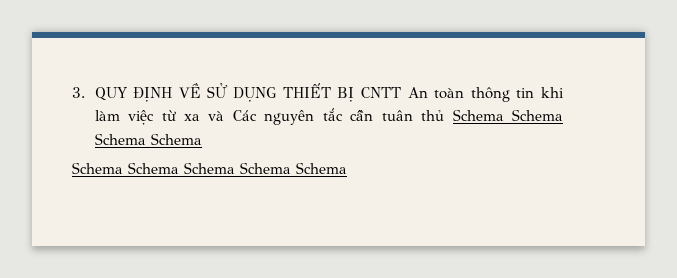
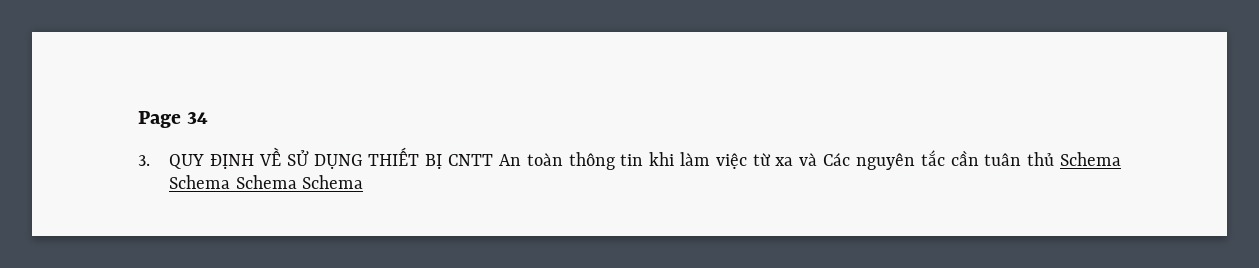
(72, 92) none -> [138,111,209,128] Page 34 //
[72,162,347,174] // Schema Schema Schema Schema Schema -> (364, 182) none

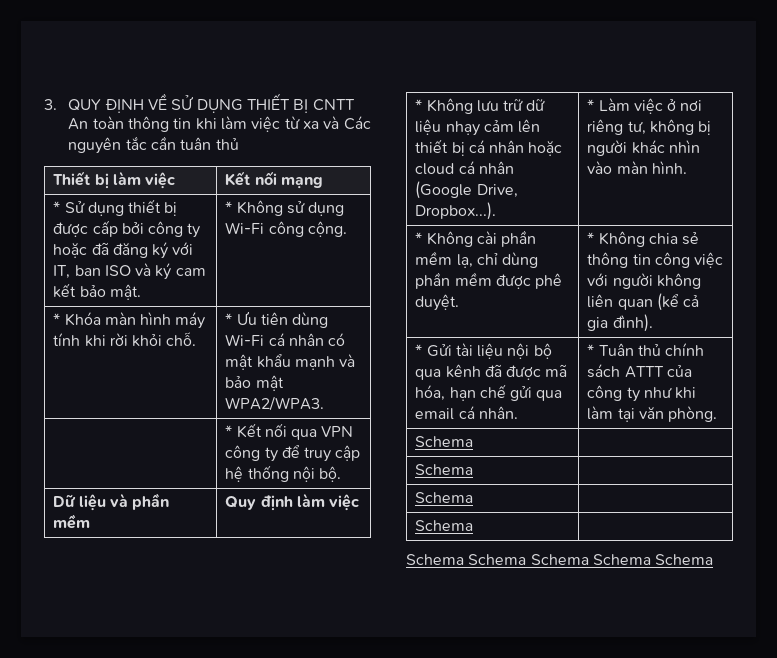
[138,111,209,128] Page 34 // -> (44, 104) none
[1059,152,1121,166] [169,175,364,189] Schema Schema Schema Schema -> [53,171,177,189] [225,171,323,189] [53,199,178,216] [53,220,201,238] [53,242,194,259] [53,263,206,280] [53,283,141,300] [225,200,345,216] [225,221,347,237] [53,312,206,329] [53,332,197,347] [225,311,329,328] [225,333,346,346] [225,354,356,370] [225,375,284,391] [225,396,325,411] [225,423,354,440] [225,445,361,462] [225,465,342,482] [53,493,170,511] [53,514,91,529] [225,493,361,511] [415,98,546,114] [415,119,541,136] [415,139,563,156] [415,161,514,175] [415,181,518,199] [415,202,497,220] [587,98,703,114] [587,119,712,135] [587,140,700,156] [587,161,687,174] [415,230,537,247] [415,251,539,268] [415,272,563,289] [415,294,460,311] [587,231,700,247] [587,252,724,268] [587,273,701,289] [587,293,700,311] [587,314,653,332] [415,343,552,359] [415,364,568,380] [415,384,563,401] [415,406,518,420] [587,343,705,356] [587,364,692,378] [587,385,697,402] [587,406,718,422] [415,436,474,447] [415,464,474,475] [415,492,474,503] [415,520,474,531] [406,554,714,565] // Thiết bị làm việc | Kết nối mạng // * Sử dụng thiết bị được cấp bởi công ty hoặc đã đăng ký với IT, ban ISO và ký cam kết bảo mật. | * Không sử dụng Wi-Fi công cộng. // * Khóa màn hình máy tính khi rời khỏi chỗ. | * Ưu tiên dùng Wi-Fi cá nhân có mật khẩu mạnh và bảo mật WPA2/WPA3. // | * Kết nối qua VPN công ty để truy cập hệ thống nội bộ. // Dữ liệu và phần mềm | Quy định làm việc // * Không lưu trữ dữ liệu nhạy cảm lên thiết bị cá nhân hoặc cloud cá nhân (Google Drive, Dropbox...). | * Làm việc ở nơi riêng tư, không bị người khác nhìn vào màn hình. // * Không cài phần mềm lạ, chỉ dùng phần mềm được phê duyệt. | * Không chia sẻ thông tin công việc với người không liên quan (kể cả gia đình). // * Gửi tài liệu nội bộ qua kênh đã được mã hóa, hạn chế gửi qua email cá nhân. | * Tuân thủ chính sách ATTT của công ty như khi làm tại văn phòng. // Schema | // Schema | // Schema | // Schema | // Schema Schema Schema Schema Schema

